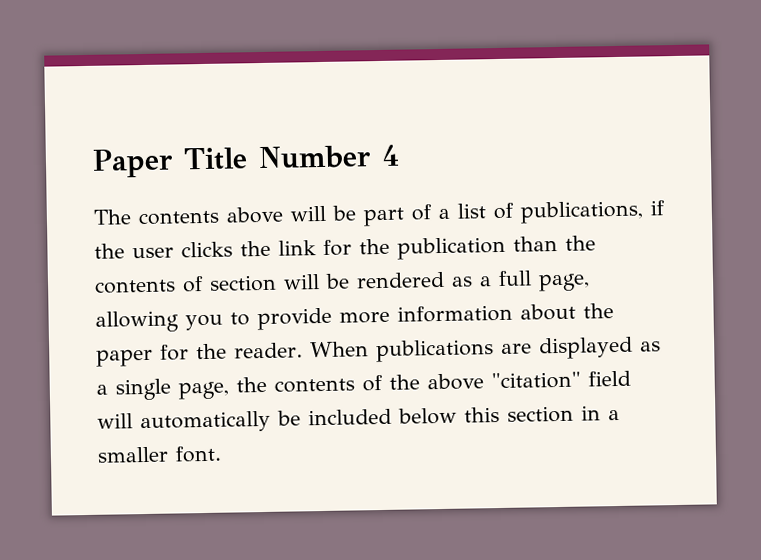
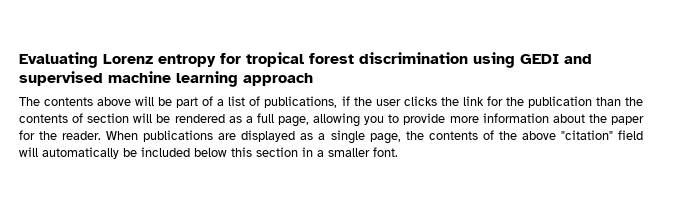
[92,144,400,178] Paper Title Number 4 -> [19,52,592,68] [19,71,313,87] Evaluating Lorenz entropy for tropical forest discrimination using GEDI and supervised machine learning approach

